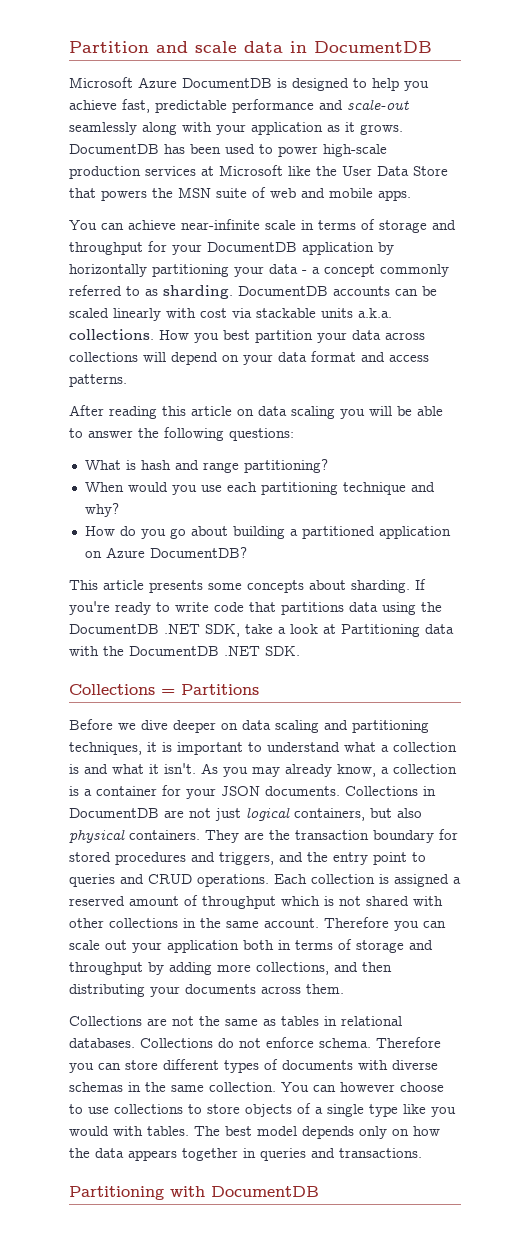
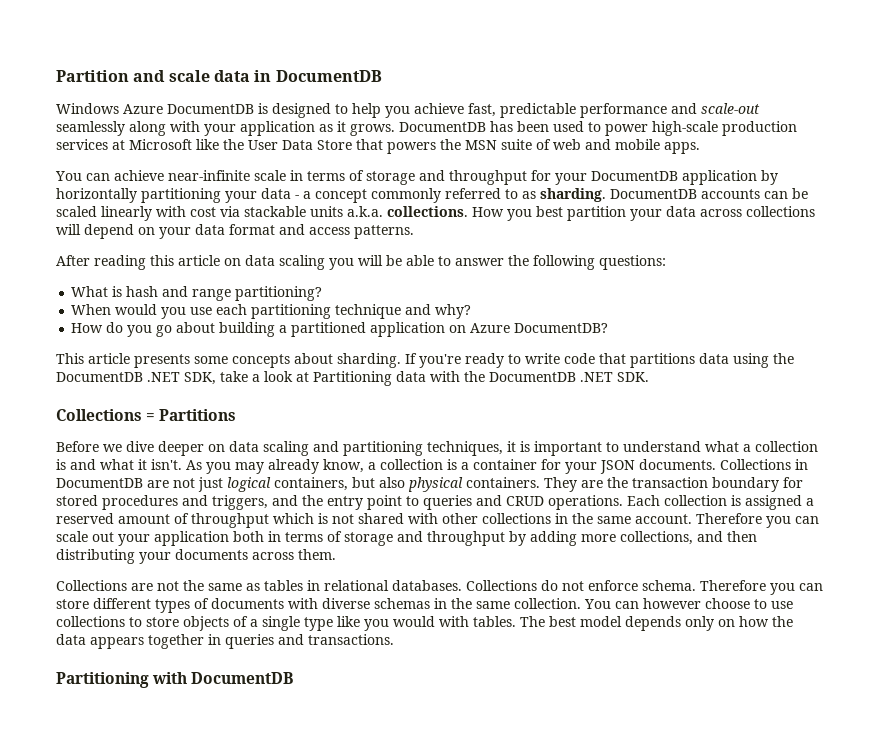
[69,77,133,88] Microsoft -> [56,103,119,114] Windows

